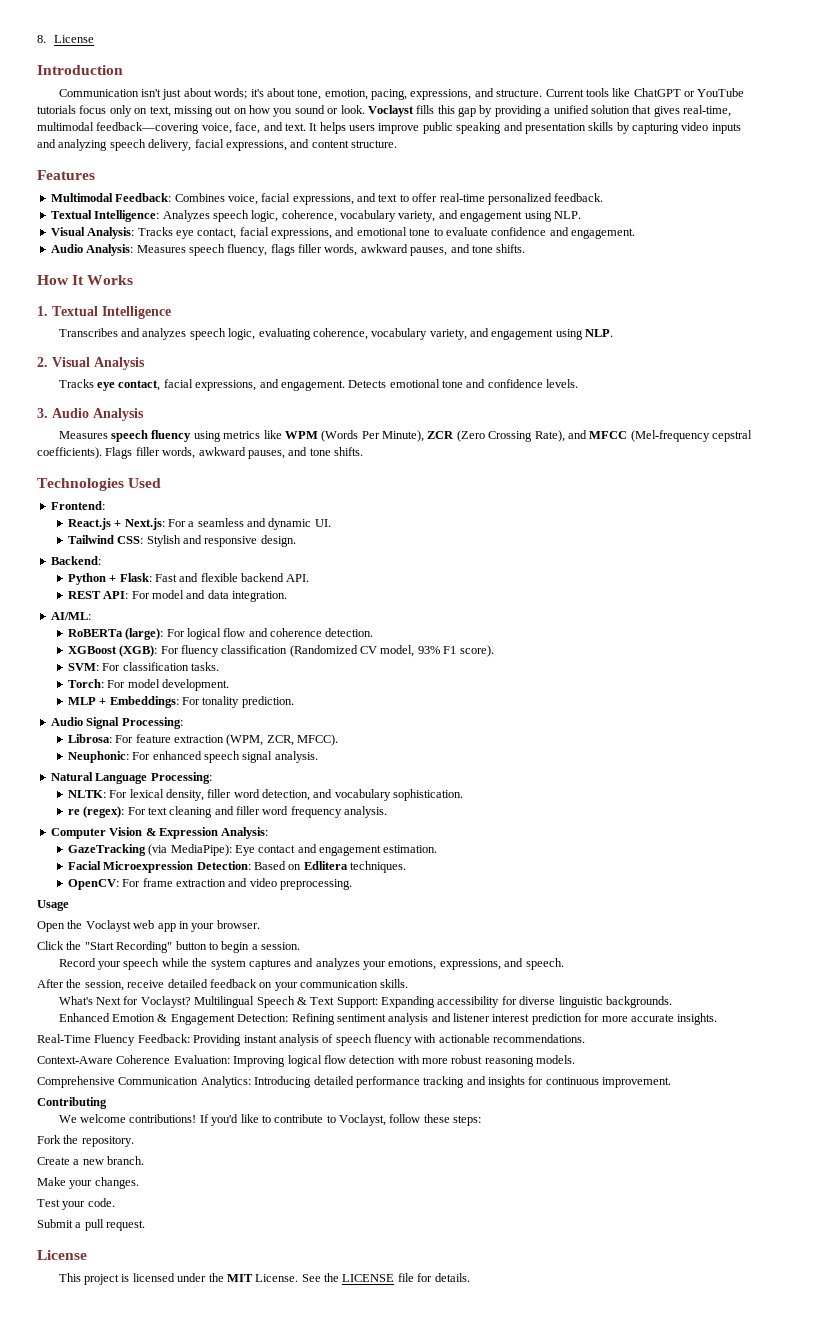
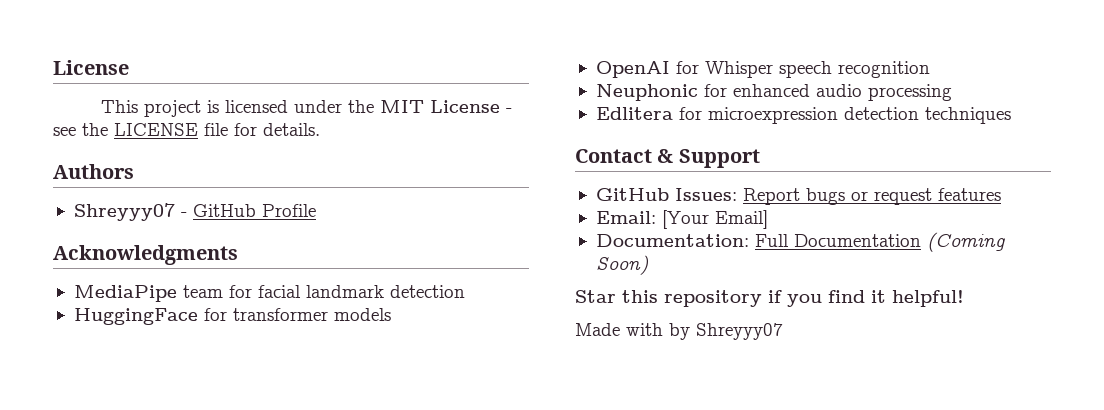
[37,35,95,43] [37,65,123,75] [58,88,745,100] [37,105,731,117] [37,122,741,134] [37,139,397,151] [37,170,95,180] [50,193,604,205] [50,210,581,222] [50,227,635,239] [50,244,526,256] [37,275,134,285] [37,306,171,319] [58,328,614,340] [37,357,145,370] [58,379,579,391] [37,408,144,421] [58,430,753,442] [37,447,363,459] [37,478,162,491] [50,501,105,510] [67,518,331,530] [67,535,296,547] [50,556,101,565] [67,573,310,585] [67,590,288,602] [50,612,91,620] [67,628,374,640] [67,645,494,657] [67,662,219,671] [67,679,229,691] [67,696,294,708] [50,717,183,729] [67,734,339,746] [67,751,318,763] [50,772,212,784] [67,789,464,801] [67,806,388,818] [50,827,269,839] [67,844,438,856] [67,861,407,873] [67,878,353,890] [37,900,69,911] [37,920,260,932] [37,941,300,953] [58,958,564,970] [37,979,409,991] [58,996,672,1008] [58,1013,718,1025] [37,1034,586,1046] [37,1055,576,1067] [37,1076,672,1088] [37,1097,107,1109] [58,1114,482,1126] [37,1135,134,1147] [37,1156,145,1165] [37,1177,139,1189] [37,1198,115,1210] [37,1219,146,1231] 8. License // Introduction // Communication isn't just about words; it's about tone, emotion, pacing, expressions, and structure. Current tools like ChatGPT or YouTube tutorials focus only on text, missing out on how you sound or look. Voclayst fills this gap by providing a unified solution that gives real-time, multimodal feedback—covering voice, face, and text. It helps users improve public speaking and presentation skills by capturing video inputs and analyzing speech delivery, facial expressions, and content structure. // Features // Multimodal Feedback: Combines voice, facial expressions, and text to offer real-time personalized feedback. // Textual Intelligence: Analyzes speech logic, coherence, vocabulary variety, and engagement using NLP. // Visual Analysis: Tracks eye contact, facial expressions, and emotional tone to evaluate confidence and engagement. // Audio Analysis: Measures speech fluency, flags filler words, awkward pauses, and tone shifts. // How It Works // 1. Textual Intelligence // Transcribes and analyzes speech logic, evaluating coherence, vocabulary variety, and engagement using NLP. // 2. Visual Analysis // Tracks eye contact, facial expressions, and engagement. Detects emotional tone and confidence levels. // 3. Audio Analysis // Measures speech fluency using metrics like WPM (Words Per Minute), ZCR (Zero Crossing Rate), and MFCC (Mel-frequency cepstral coefficients). Flags filler words, awkward pauses, and tone shifts. // Technologies Used // Frontend: // React.js + Next.js: For a seamless and dynamic UI. // Tailwind CSS: Stylish and responsive design. // Backend: // Python + Flask: Fast and flexible backend API. // REST API: For model and data integration. // AI/ML: // RoBERTa (large): For logical flow and coherence detection. // XGBoost (XGB): For fluency classification (Randomized CV model, 93% F1 score). // SVM: For classification tasks. // Torch: For model development. // MLP + Embeddings: For tonality prediction. // Audio Signal Processing: // Librosa: For feature extraction (WPM, ZCR, MFCC). // Neuphonic: For enhanced speech signal analysis. // Natural Language Processing: // NLTK: For lexical density, filler word detection, and vocabulary sophistication. // re (regex): For text cleaning and filler word frequency analysis. // Computer Vision & Expression Analysis: // GazeTracking (via MediaPipe): Eye contact and engagement estimation. // Facial Microexpression Detection: Based on Edlitera techniques. // OpenCV: For frame extraction and video preprocessing. // Usage // Open the Voclayst web app in your browser. // Click the "Start Recording" button to begin a session. // Record your speech while the system captures and analyzes your emotions, expressions, and speech. // After the session, receive detailed feedback on your communication skills. // What's Next for Voclayst? Multilingual Speech & Text Support: Expanding accessibility for diverse linguistic backgrounds. // Enhanced Emotion & Engagement Detection: Refining sentiment analysis and listener interest prediction for more accurate insights. // Real-Time Fluency Feedback: Providing instant analysis of speech fluency with actionable recommendations. // Context-Aware Coherence Evaluation: Improving logical flow detection with more robust reasoning models. // Comprehensive Communication Analytics: Introducing detailed performance tracking and insights for continuous improvement. // Contributing // We welcome contributions! If you'd like to contribute to Voclayst, follow these steps: // Fork the repository. // Create a new branch. // Make your changes. // Test your code. // Submit a pull request. // -> (53, 67) none
[255,1274,321,1282] License. See -> [429,100,512,113] [53,127,76,136] License - see
(470, 1277) none -> [53,164,134,179] [73,203,316,221] [53,245,238,265] [73,285,465,302] [73,308,391,325] [595,61,930,78] [595,84,952,101] [595,107,1011,124] [575,149,760,168] [595,188,1001,205] [595,210,768,229] [595,232,1005,252] [595,255,649,275] [575,290,964,307] [575,323,783,340] // Authors // Shreyyy07 - GitHub Profile // Acknowledgments // MediaPipe team for facial landmark detection // HuggingFace for transformer models // OpenAI for Whisper speech recognition // Neuphonic for enhanced audio processing // Edlitera for microexpression detection techniques // Contact & Support // GitHub Issues: Report bugs or request features // Email: [Your Email] // Documentation: Full Documentation (Coming Soon) // Star this repository if you find it helpful! // Made with by Shreyyy07

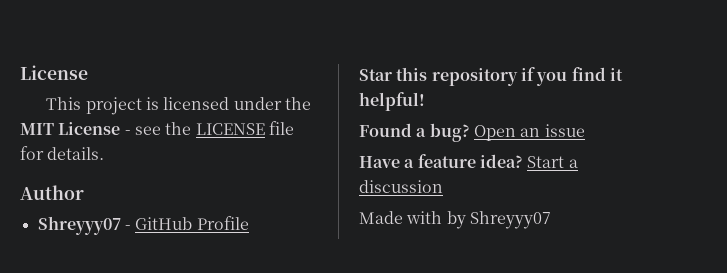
[53,164,134,179] Authors -> [20,185,84,200] Author
[53,245,238,265] [73,285,465,302] [73,308,391,325] [595,61,930,78] [595,84,952,101] [595,107,1011,124] [575,149,760,168] [595,188,1001,205] [595,210,768,229] [595,232,1005,252] [595,255,649,275] // Acknowledgments // MediaPipe team for facial landmark detection // HuggingFace for transformer models // OpenAI for Whisper speech recognition // Neuphonic for enhanced audio processing // Edlitera for microexpression detection techniques // Contact & Support // GitHub Issues: Report bugs or request features // Email: [Your Email] // Documentation: Full Documentation (Coming Soon) -> (249, 223) none
(964, 298) none -> [359,123,585,142] [359,154,578,168] [359,180,443,193] // Found a bug? Open an issue // Have a feature idea? Start a discussion

